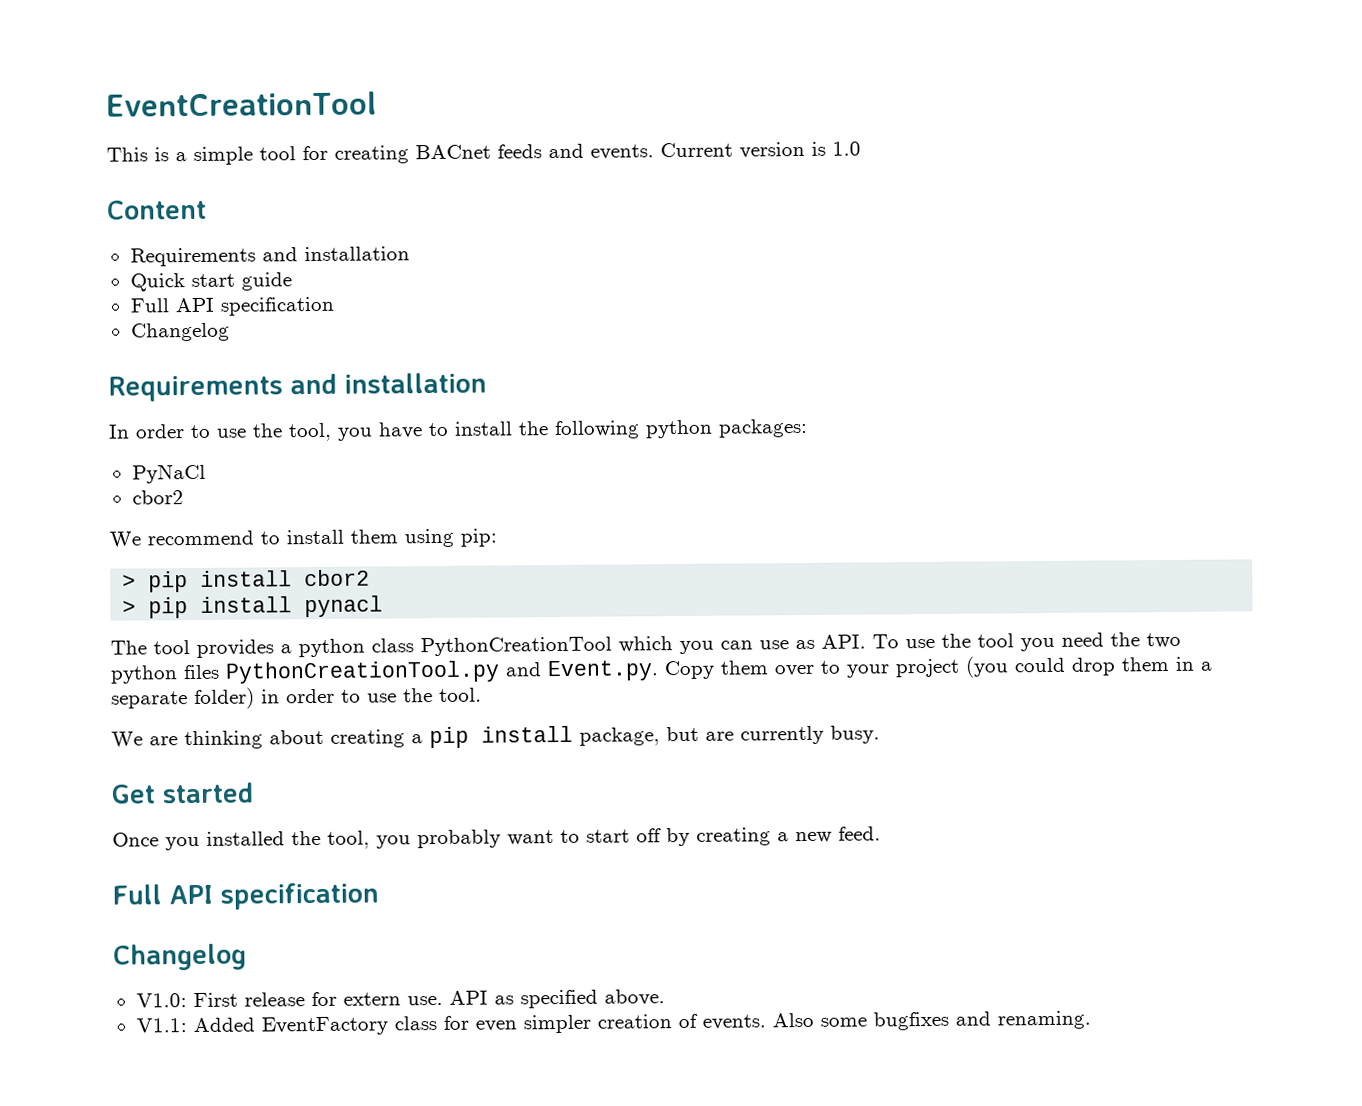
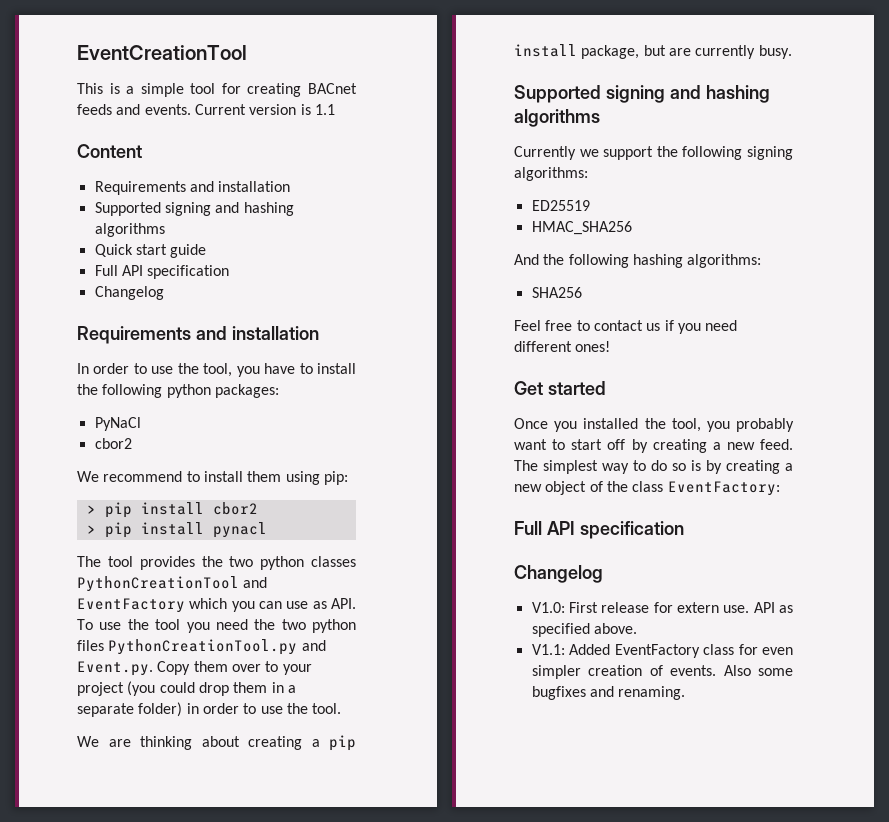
[832,141,861,156] 1.0 -> [314,104,335,115] 1.1
(410, 254) none -> [94,202,294,216] [94,223,165,237] // Supported signing and hashing algorithms
[280,636,612,658] a python class PythonCreationTool -> [201,556,356,570] [77,576,268,592] [77,598,185,613] the two python classes PythonCreationTool and EventFactory
(880, 734) none -> [514,85,770,103] [514,109,600,127] [514,146,793,160] [514,167,588,181] [531,200,590,211] [531,221,632,235] [514,254,762,268] [531,287,582,298] [514,320,738,334] [514,341,611,352] // Supported signing and hashing algorithms // Currently we support the following signing algorithms: // ED25519 // HMAC_SHA256 // And the following hashing algorithms: // SHA256 // Feel free to contact us if you need different ones!
(881, 833) none -> [514,460,793,474] [514,481,780,496] The simplest way to do so is by creating a new object of the class EventFactory:

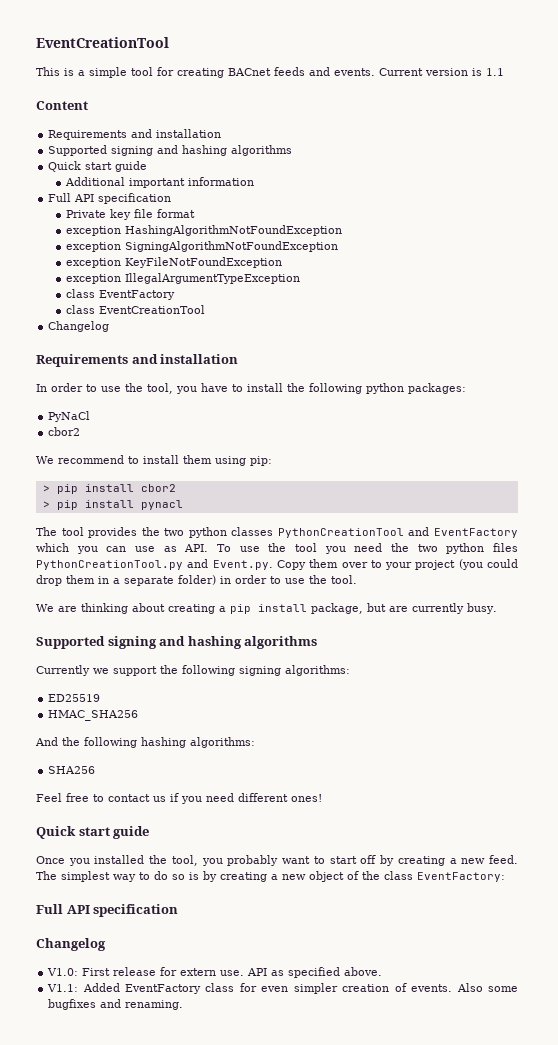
[94,265,230,279] // Full API specification -> [64,177,254,188] [48,193,172,204] [65,209,195,220] [65,225,342,236] [65,241,338,252] [65,257,282,268] [65,273,300,284] [65,289,175,300] [65,305,205,314] // Additional important information // Full API specification // Private key file format // exception HashingAlgorithmNotFoundException // exception SigningAlgorithmNotFoundException // exception KeyFileNotFoundException // exception IllegalArgumentTypeException // class EventFactory // class EventCreationTool
[514,381,606,395] Get started -> [36,826,150,839] Quick start guide

